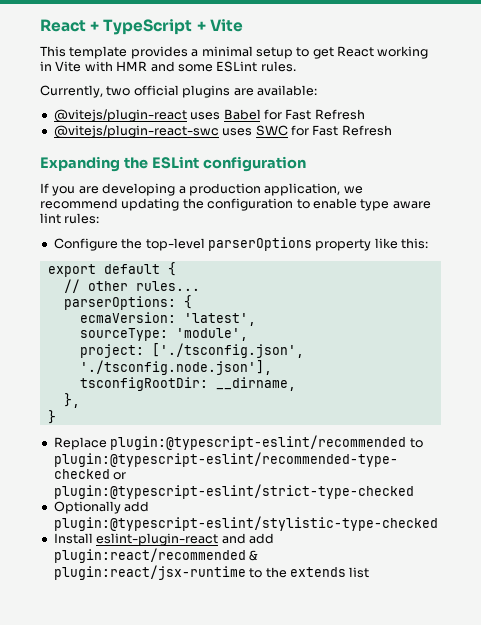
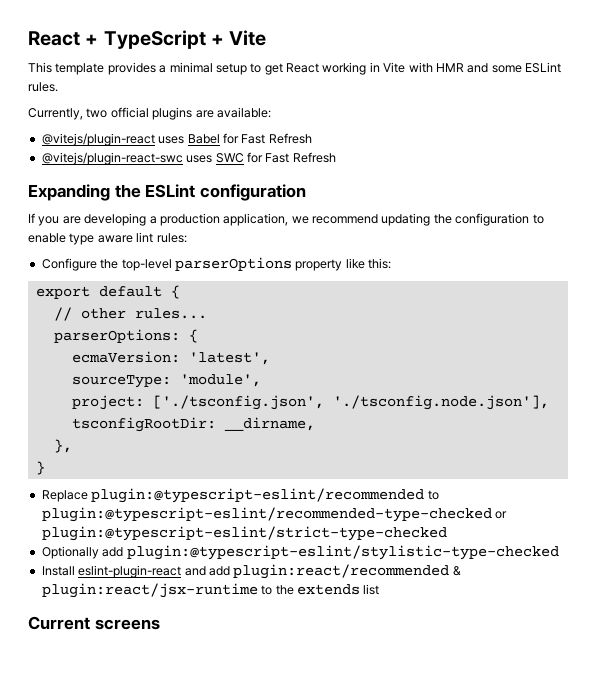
(370, 572) none -> [28,616,160,630] // Current screens

